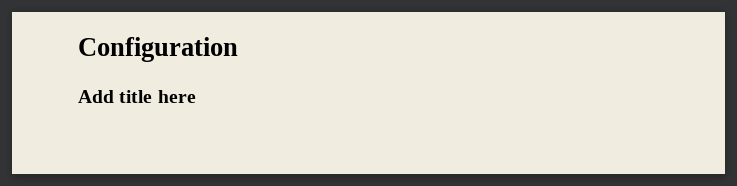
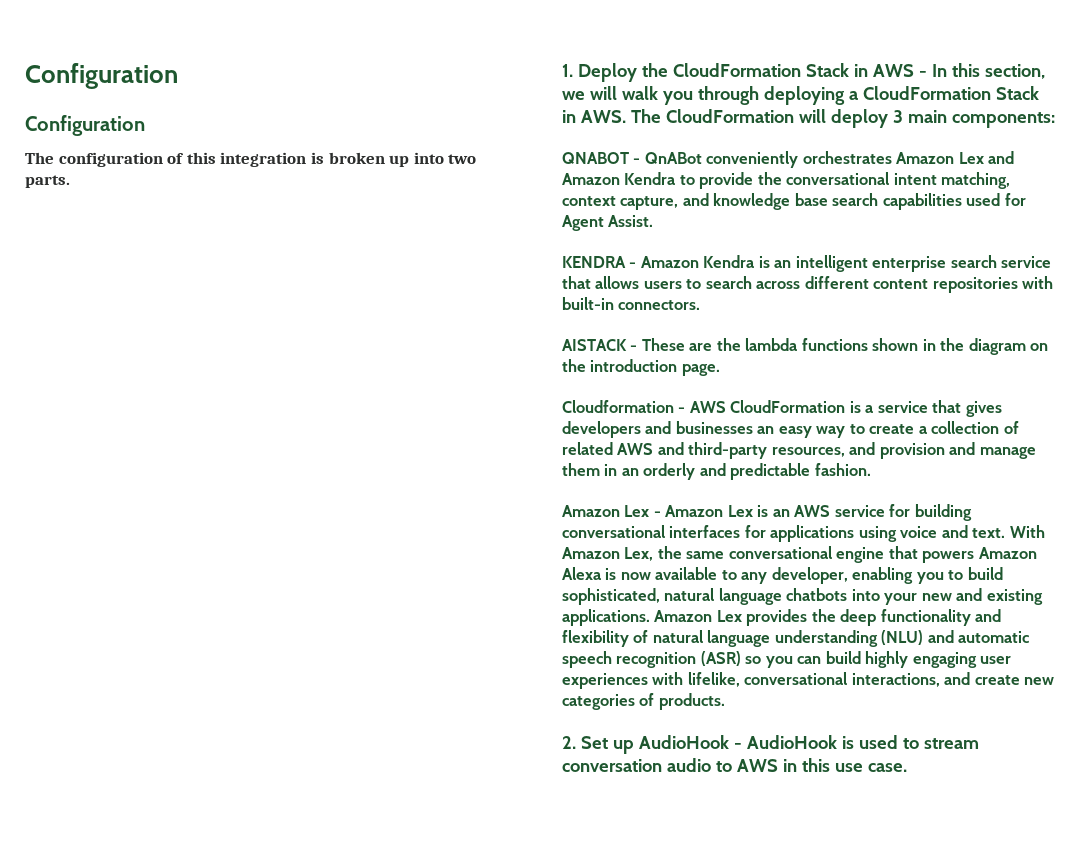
[78,37,238,62] [78,90,196,103] Configuration // Add title here -> [25,63,178,89] [25,115,145,136] [25,152,477,167] [25,175,70,188] [562,63,1045,82] [562,86,1039,105] [562,109,1055,128] [562,151,1015,168] [562,172,1011,189] [562,193,1026,210] [562,215,654,231] [562,255,1052,272] [562,276,1054,293] [562,297,701,310] [562,338,1048,355] [562,359,720,376] [562,400,1002,417] [562,421,1019,438] [562,442,1036,459] [562,463,871,480] [562,504,972,521] [562,525,1045,542] [562,546,1037,563] [562,567,1003,584] [562,588,1043,605] [562,609,1002,626] [562,630,1030,647] [562,651,1012,668] [562,672,1055,689] [562,693,725,710] [562,735,979,754] [562,758,907,772] Configuration // Configuration // The configuration of this integration is broken up into two parts. // 1. Deploy the CloudFormation Stack in AWS - In this section, we will walk you through deploying a CloudFormation Stack in AWS. The CloudFormation will deploy 3 main components: // QNABOT - QnABot conveniently orchestrates Amazon Lex and Amazon Kendra to provide the conversational intent matching, context capture, and knowledge base search capabilities used for Agent Assist. // KENDRA - Amazon Kendra is an intelligent enterprise search service that allows users to search across different content repositories with built-in connectors. // AISTACK - These are the lambda functions shown in the diagram on the introduction page. // Cloudformation - AWS CloudFormation is a service that gives developers and businesses an easy way to create a collection of related AWS and third-party resources, and provision and manage them in an orderly and predictable fashion. // Amazon Lex - Amazon Lex is an AWS service for building conversational interfaces for applications using voice and text. With Amazon Lex, the same conversational engine that powers Amazon Alexa is now available to any developer, enabling you to build sophisticated, natural language chatbots into your new and existing applications. Amazon Lex provides the deep functionality and flexibility of natural language understanding (NLU) and automatic speech recognition (ASR) so you can build highly engaging user experiences with lifelike, conversational interactions, and create new categories of products. // 2. Set up AudioHook - AudioHook is used to stream conversation audio to AWS in this use case.

